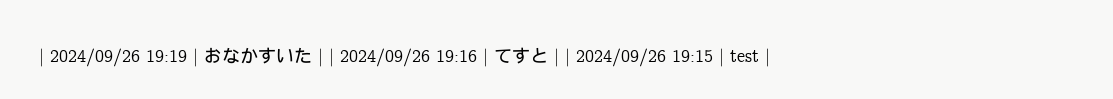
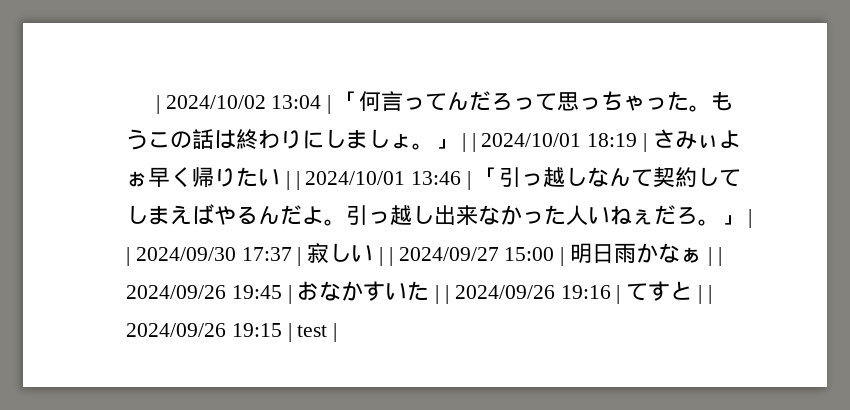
[39,48,187,67] | 2024/09/26 19:19 -> [155,91,734,114] [126,129,741,152] [126,167,741,190] [126,204,752,228] [126,243,722,266] [126,285,282,299] | 2024/10/02 13:04 | 「何言ってんだろって思っちゃった。もうこの話は終わりにしましょ。」 | | 2024/10/01 18:19 | さみぃよぉ早く帰りたい | | 2024/10/01 13:46 | 「引っ越しなんて契約してしまえばやるんだよ。引っ越し出来なかった人いねぇだろ。」 | | 2024/09/30 17:37 | 寂しい | | 2024/09/27 15:00 | 明日雨かなぁ | | 2024/09/26 19:45

